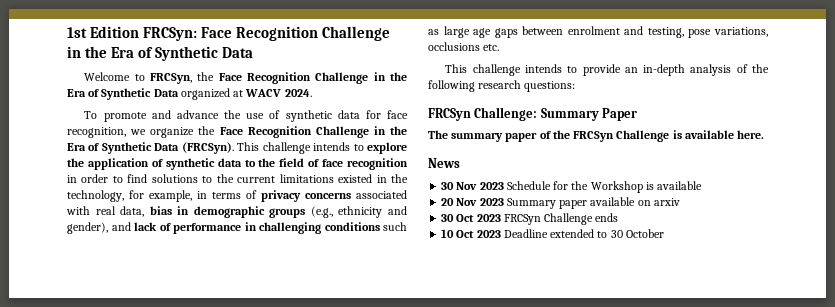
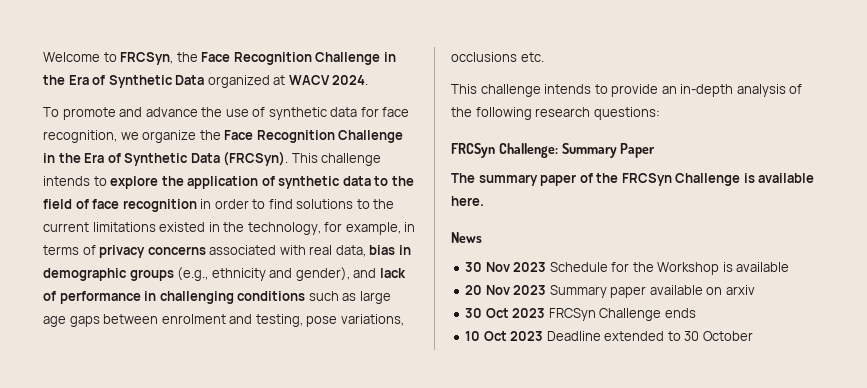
[67,26,390,41] [67,46,253,61] 1st Edition FRCSyn: Face Recognition Challenge in the Era of Synthetic Data // -> (43, 57) none

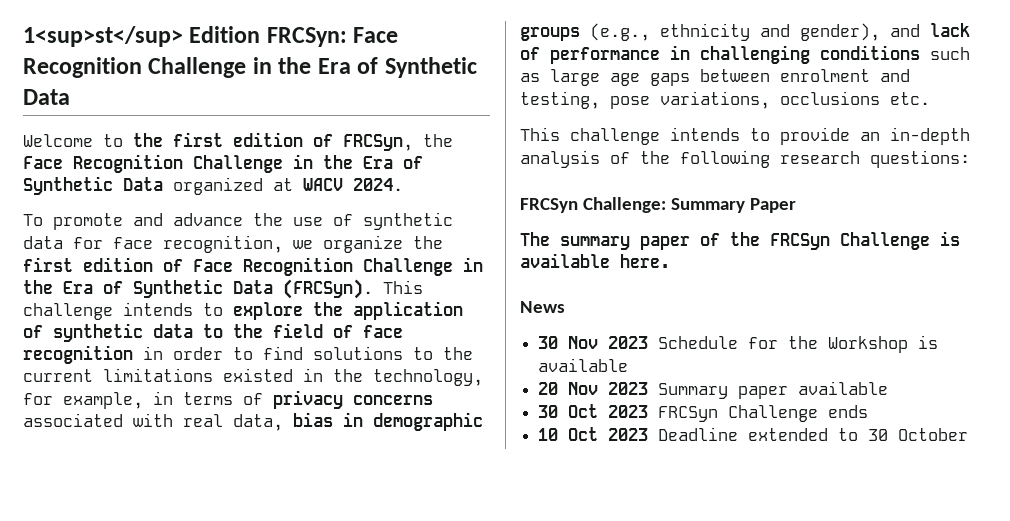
[43,52,117,62] Welcome to -> [23,26,399,47] [23,57,477,78] [23,89,70,105] [23,132,333,147] 1<sup>st</sup> Edition FRCSyn: Face Recognition Challenge in the Era of Synthetic Data // Welcome to the first edition of
(221, 135) none -> [23,257,183,272] first edition of
[706,285,755,295] on arxiv -> (889, 388) none

